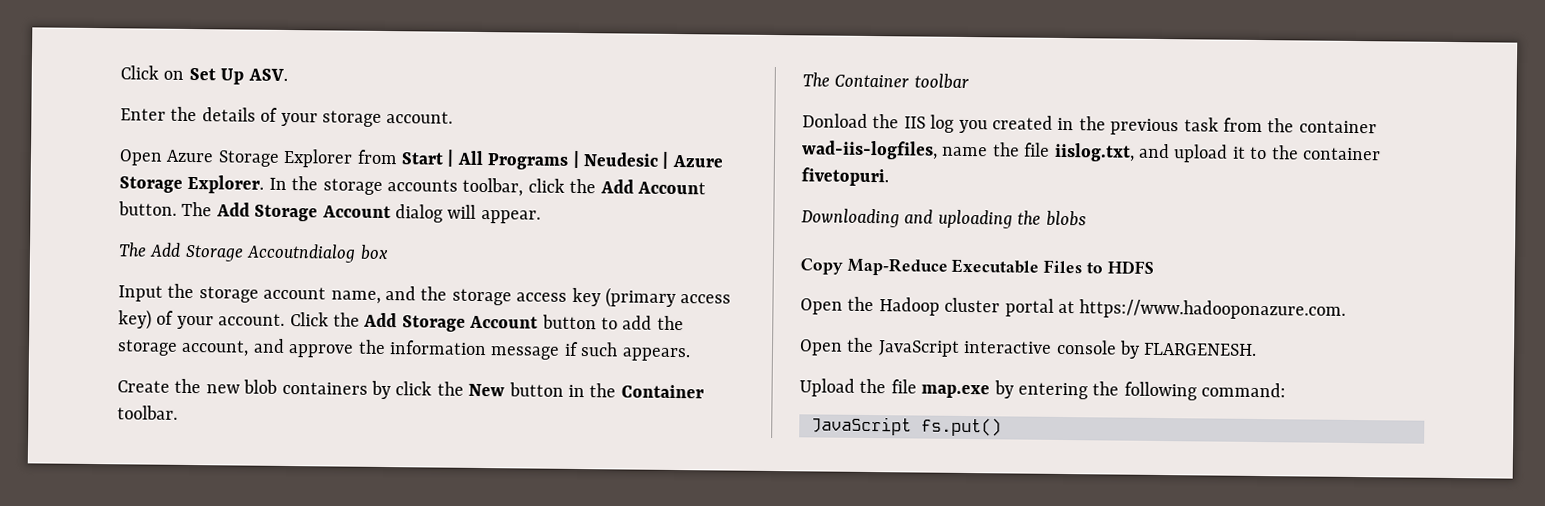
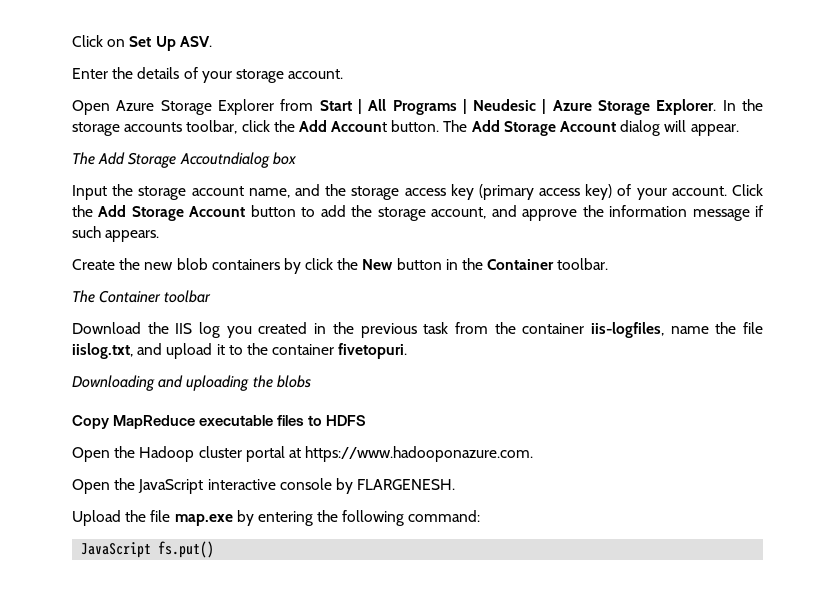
[802,113,868,128] Donload -> [72,322,141,334] Download
[801,140,938,160] wad-iis-logfiles, -> [590,322,664,338] iis-logfiles,
[846,257,1083,276] Map-Reduce Executable Files -> [113,415,305,429] MapReduce executable files

